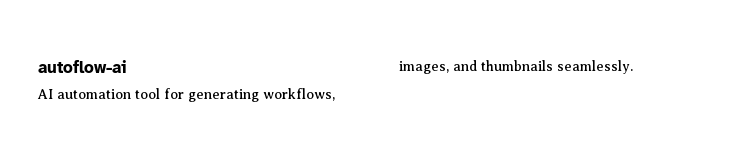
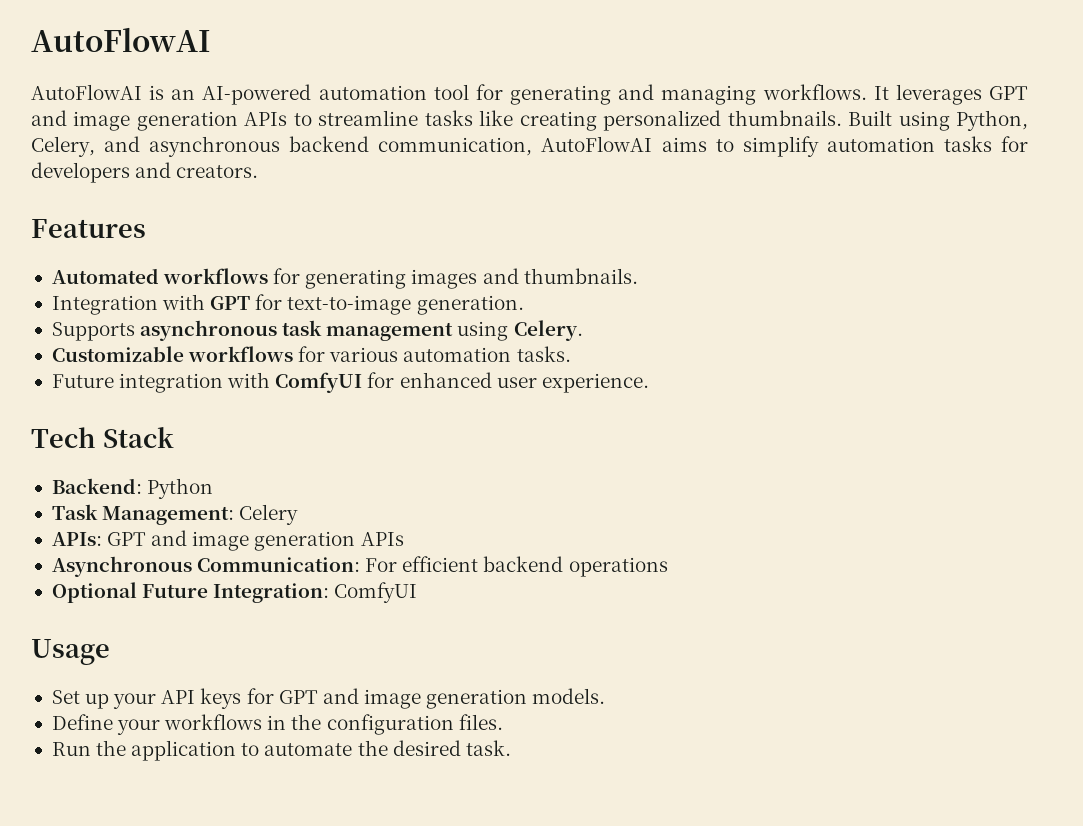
[38,60,126,73] [37,88,335,102] [399,60,633,74] autoflow-ai // AI automation tool for generating workflows, images, and thumbnails seamlessly. -> [31,27,211,52] [31,84,1028,105] [31,110,1028,131] [31,136,1029,157] [31,162,259,183] [31,219,146,238] [51,268,638,289] [51,294,524,315] [51,320,583,341] [51,346,571,362] [51,372,649,393] [31,427,174,448] [51,478,214,499] [51,504,299,525] [51,530,404,551] [51,556,668,577] [51,582,418,603] [31,639,110,665] [51,688,606,709] [51,714,503,735] [51,740,511,761] AutoFlowAI // AutoFlowAI is an AI-powered automation tool for generating and managing workflows. It leverages GPT and image generation APIs to streamline tasks like creating personalized thumbnails. Built using Python, Celery, and asynchronous backend communication, AutoFlowAI aims to simplify automation tasks for developers and creators. // Features // Automated workflows for generating images and thumbnails. // Integration with GPT for text-to-image generation. // Supports asynchronous task management using Celery. // Customizable workflows for various automation tasks. // Future integration with ComfyUI for enhanced user experience. // Tech Stack // Backend: Python // Task Management: Celery // APIs: GPT and image generation APIs // Asynchronous Communication: For efficient backend operations // Optional Future Integration: ComfyUI // Usage // Set up your API keys for GPT and image generation models. // Define your workflows in the configuration files. // Run the application to automate the desired task.

